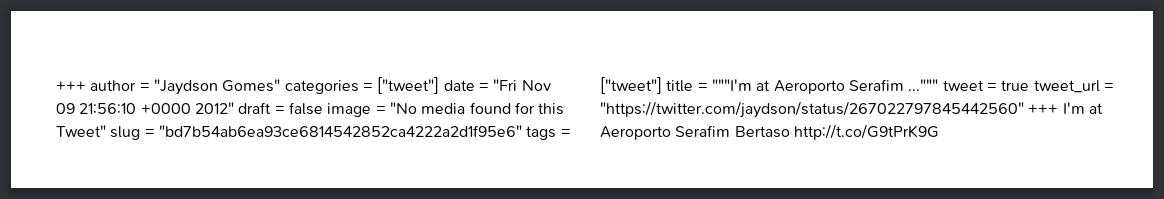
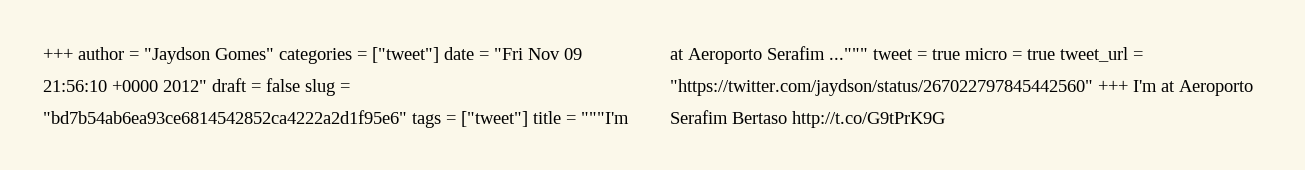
[327,102,565,117] [56,125,106,137] image = "No media found for this Tweet" -> (300, 85) none
(1030, 85) none -> [965,48,1055,60] micro = true

